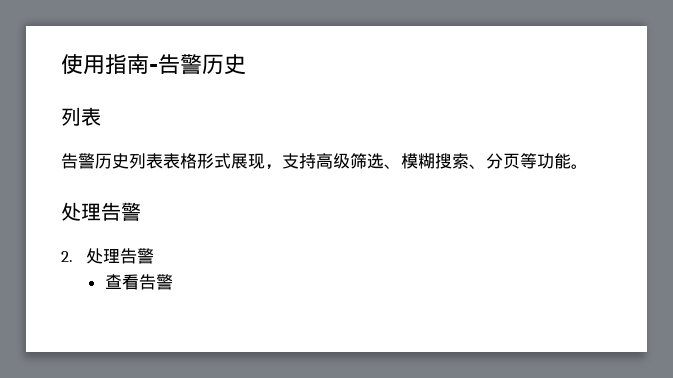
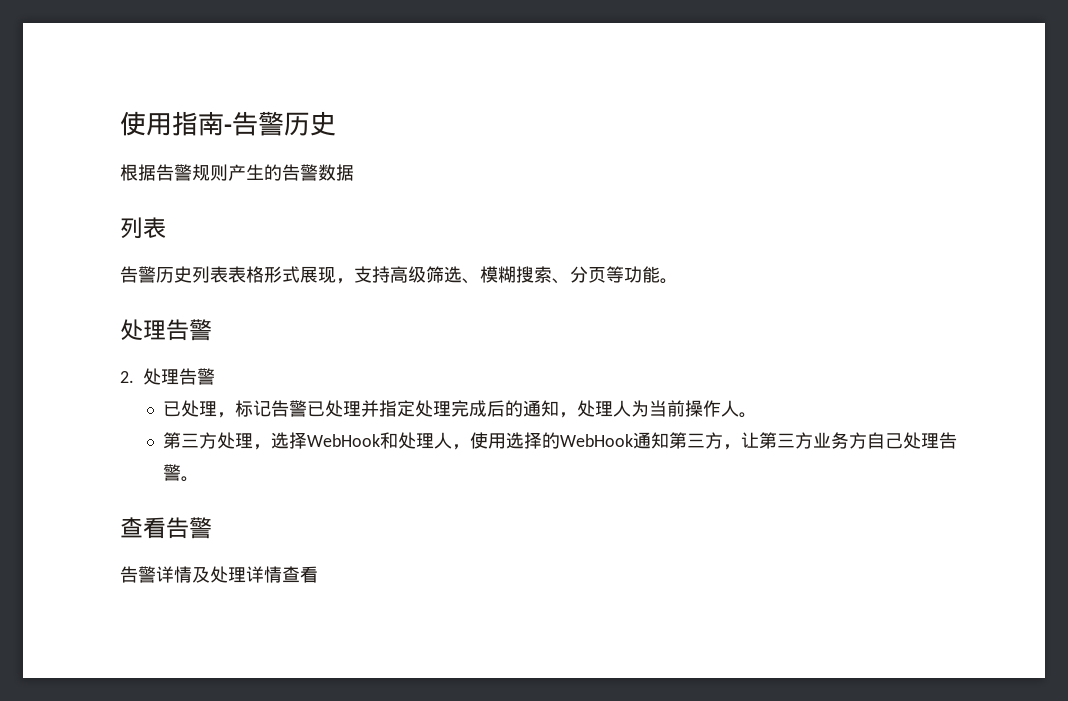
(246, 64) none -> [120,164,354,181] // 根据告警规则产生的告警数据
[104,274,173,290] 查看告警 -> [163,400,758,418] [163,432,958,450] [163,464,200,482] [120,517,212,539] [120,566,318,583] 已处理，标记告警已处理并指定处理完成后的通知，处理人为当前操作人。 // 第三方处理，选择WebHook和处理人，使用选择的WebHook通知第三方，让第三方业务方自己处理告警。 // 查看告警 // 告警详情及处理详情查看

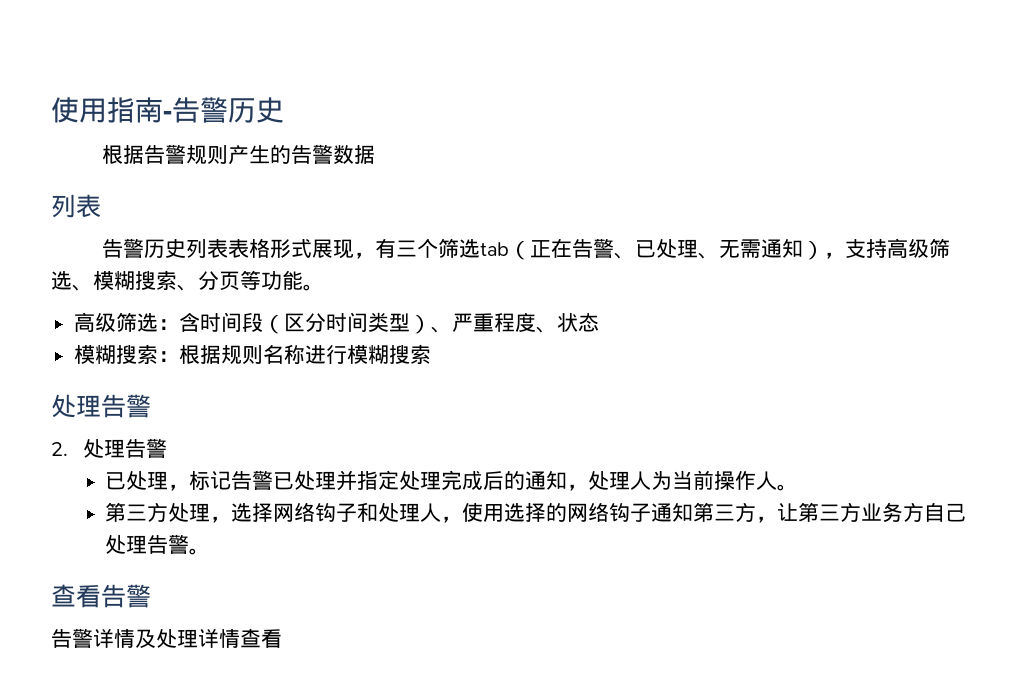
(354, 281) none -> [375,238,846,260] 有三个筛选tab（正在告警、已处理、无需通知），
(678, 281) none -> [73,312,599,334] [73,344,431,365] // 高级筛选：含时间段（区分时间类型）、严重程度、状态 // 模糊搜索：根据规则名称进行模糊搜索
[307,434,381,447] WebHook -> [273,502,358,522] 网络钩子
[560,434,634,447] WebHook -> [567,502,652,522] 网络钩子

